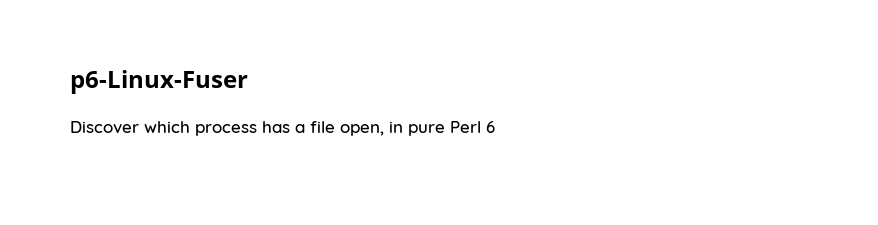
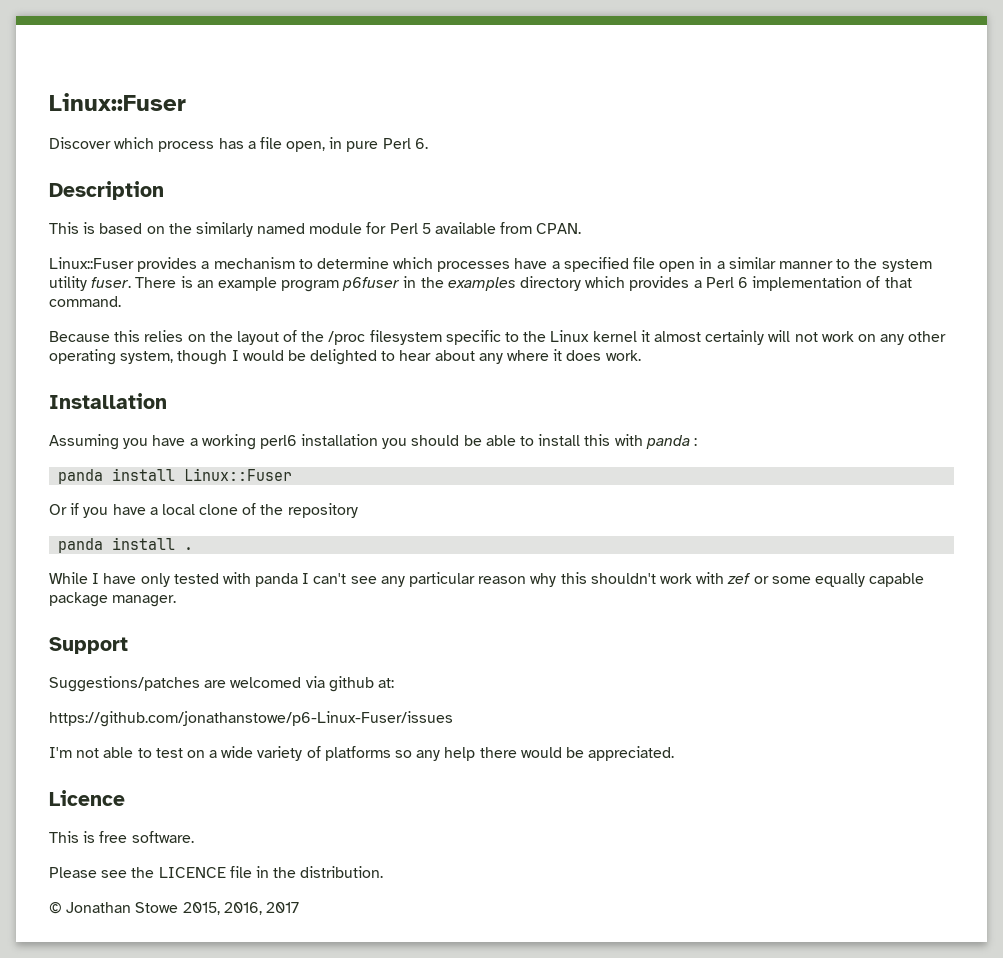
[70,70,248,94] p6-Linux-Fuser -> [49,93,186,111] Linux::Fuser
[486,121,495,133] 6 -> [414,138,428,149] [49,181,164,200] [49,222,582,237] [49,257,932,272] [49,276,912,292] [49,296,121,307] [49,330,947,345] [49,349,641,365] [49,393,167,409] [49,434,697,450] [58,468,293,484] [49,503,358,518] [58,537,194,553] [49,572,925,587] [49,592,177,607] [49,637,128,654] [49,676,394,692] [49,711,453,727] [49,746,675,761] [49,790,125,806] [49,831,194,843] [49,866,384,878] [49,902,299,915] 6. // Description // This is based on the similarly named module for Perl 5 available from CPAN. // Linux::Fuser provides a mechanism to determine which processes have a specified file open in a similar manner to the system utility fuser. There is an example program p6fuser in the examples directory which provides a Perl 6 implementation of that command. // Because this relies on the layout of the /proc filesystem specific to the Linux kernel it almost certainly will not work on any other operating system, though I would be delighted to hear about any where it does work. // Installation // Assuming you have a working perl6 installation you should be able to install this with panda : // panda install Linux::Fuser // Or if you have a local clone of the repository // panda install . // While I have only tested with panda I can't see any particular reason why this shouldn't work with zef or some equally capable package manager. // Support // Suggestions/patches are welcomed via github at: // https://github.com/jonathanstowe/p6-Linux-Fuser/issues // I'm not able to test on a wide variety of platforms so any help there would be appreciated. // Licence // This is free software. // Please see the LICENCE file in the distribution. // © Jonathan Stowe 2015, 2016, 2017

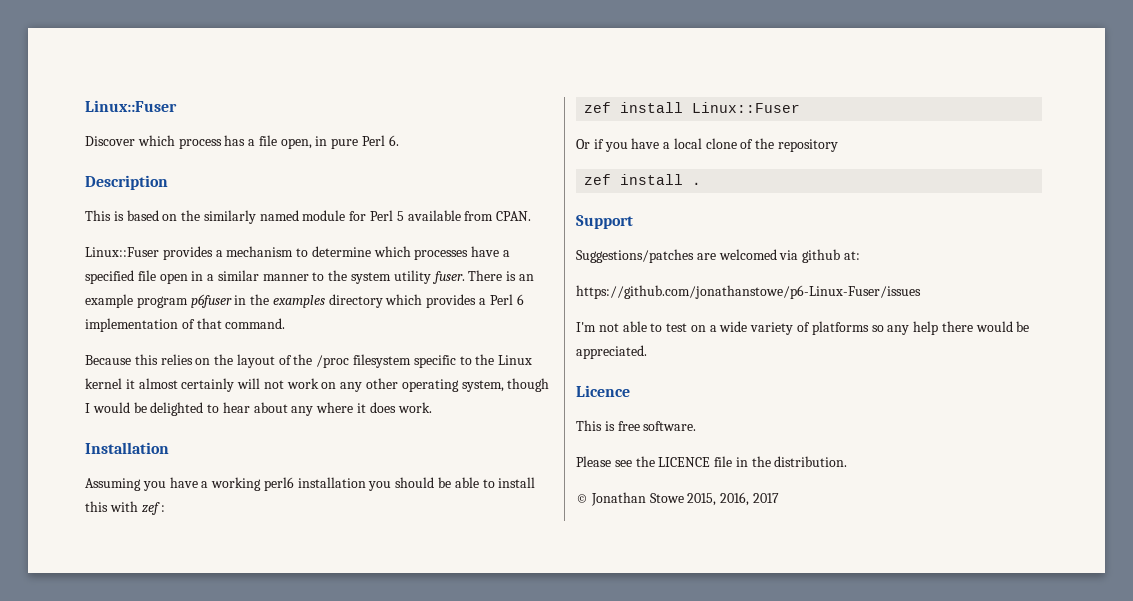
[645,435,690,449] panda -> [141,502,160,515] zef
[58,469,104,484] panda -> [584,102,612,113] zef
[58,538,104,553] panda -> [584,174,612,185] zef
[49,572,925,587] [49,592,177,607] // While I have only tested with panda I can't see any particular reason why this shouldn't work with zef or some equally capable package manager. -> (702, 183) none

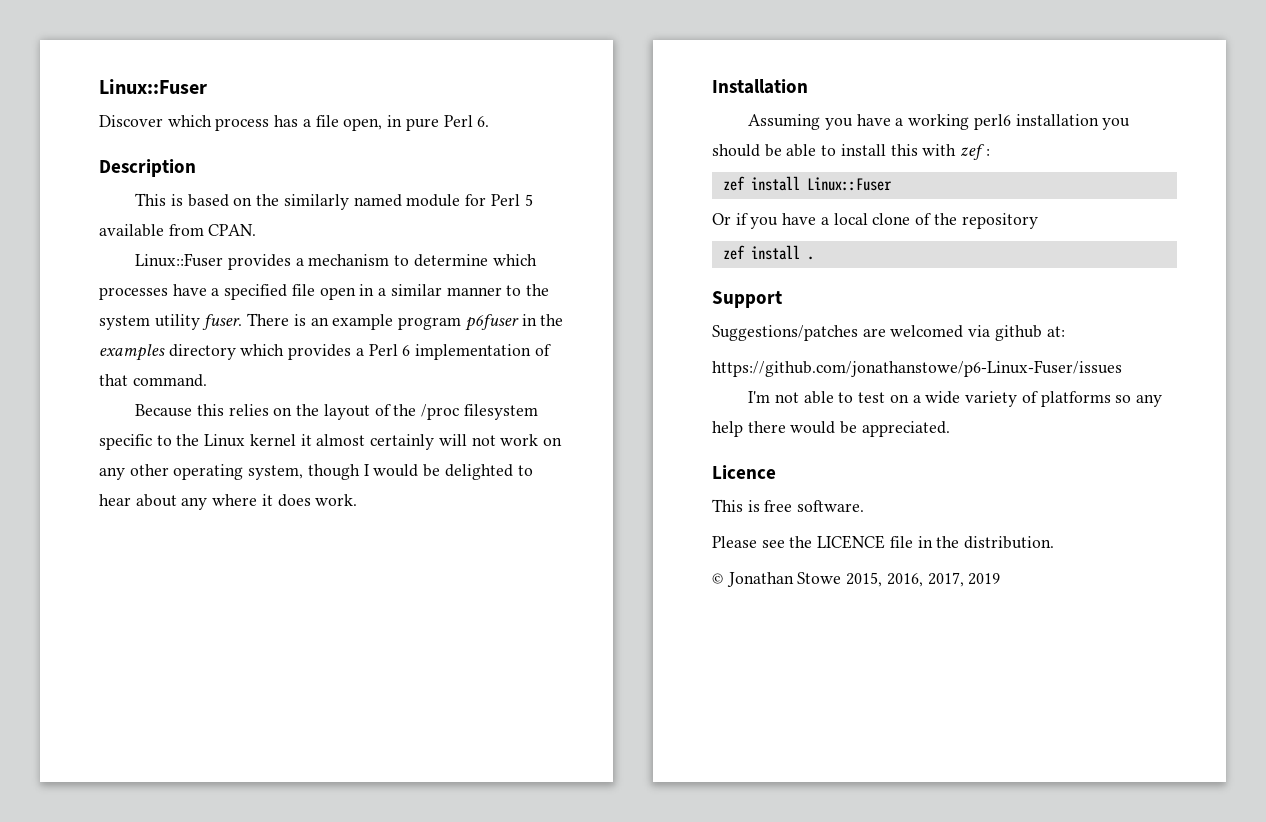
[752,493,779,503] 2017 -> [927,572,1001,587] 2017, 2019

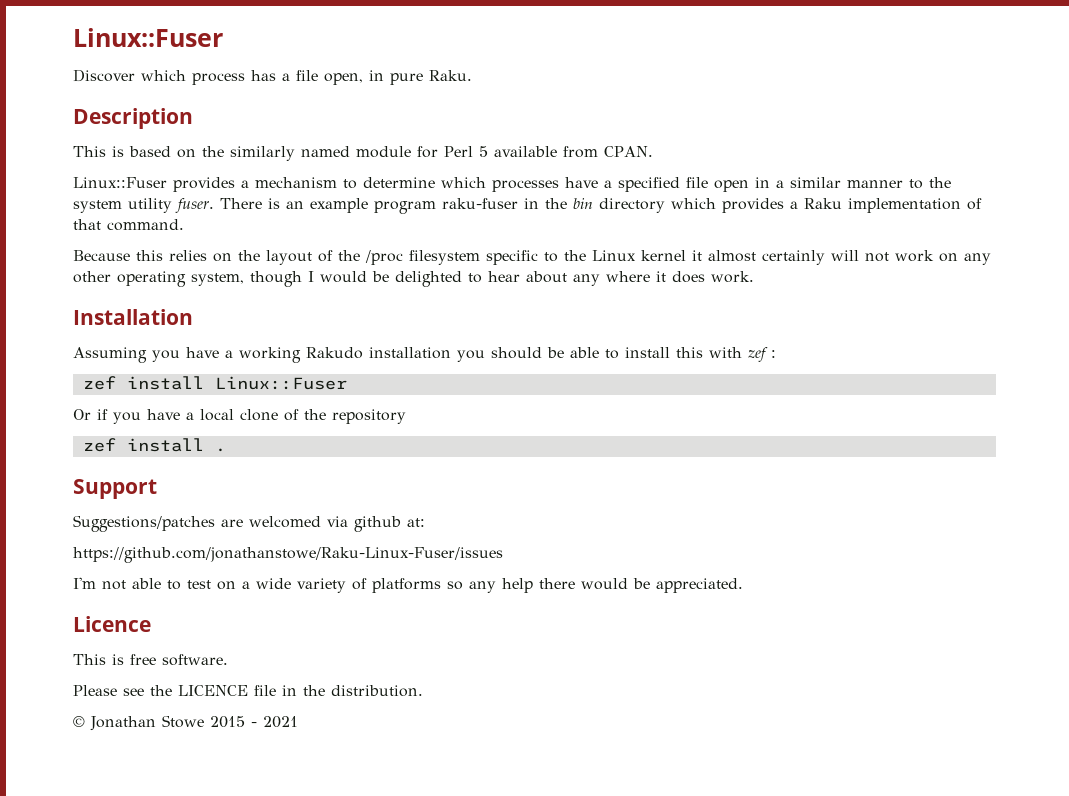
[443,115,490,127] Perl 6. -> [429,70,472,81] Raku.
[464,314,564,331] [99,344,165,361] p6fuser in the examples -> [442,198,593,209] raku-fuser in the bin
[368,344,411,356] Perl 6 -> [804,198,842,209] Raku
[973,114,1011,130] perl6 -> [306,347,363,359] Rakudo
[712,360,1122,377] https://github.com/jonathanstowe/p6-Linux-Fuser/issues -> [73,547,503,563] https://github.com/jonathanstowe/Raku-Linux-Fuser/issues
[846,572,1001,587] 2015, 2016, 2017, 2019 -> [210,716,298,728] 2015 - 2021

